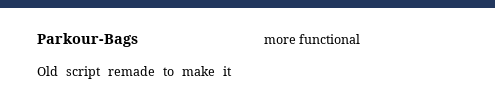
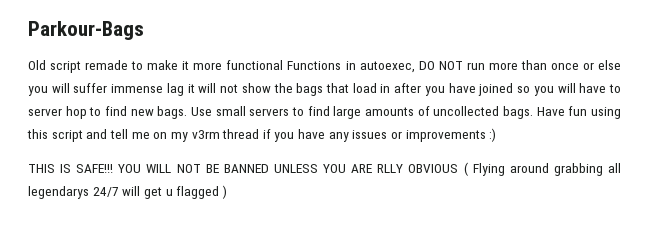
(361, 39) none -> [287,60,621,73] [28,83,622,96] [28,106,621,119] [27,128,497,142] [28,162,621,176] [28,185,227,199] Functions in autoexec, DO NOT run more than once or else you will suffer immense lag it will not show the bags that load in after you have joined so you will have to server hop to find new bags. Use small servers to find large amounts of uncollected bags. Have fun using this script and tell me on my v3rm thread if you have any issues or improvements :) // THIS IS SAFE!!! YOU WILL NOT BE BANNED UNLESS YOU ARE RLLY OBVIOUS ( Flying around grabbing all legendarys 24/7 will get u flagged )

